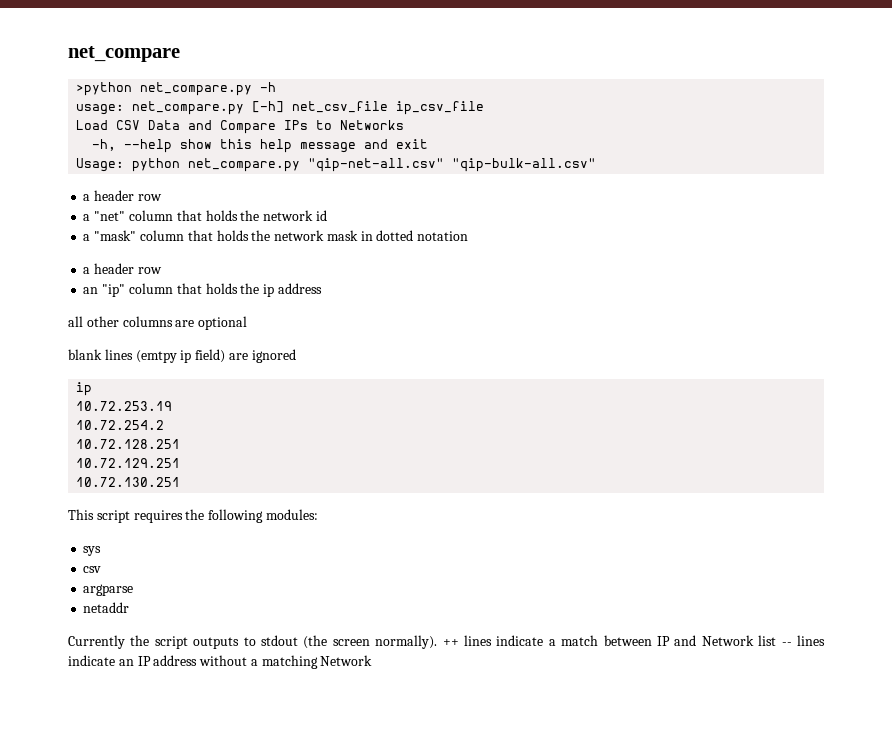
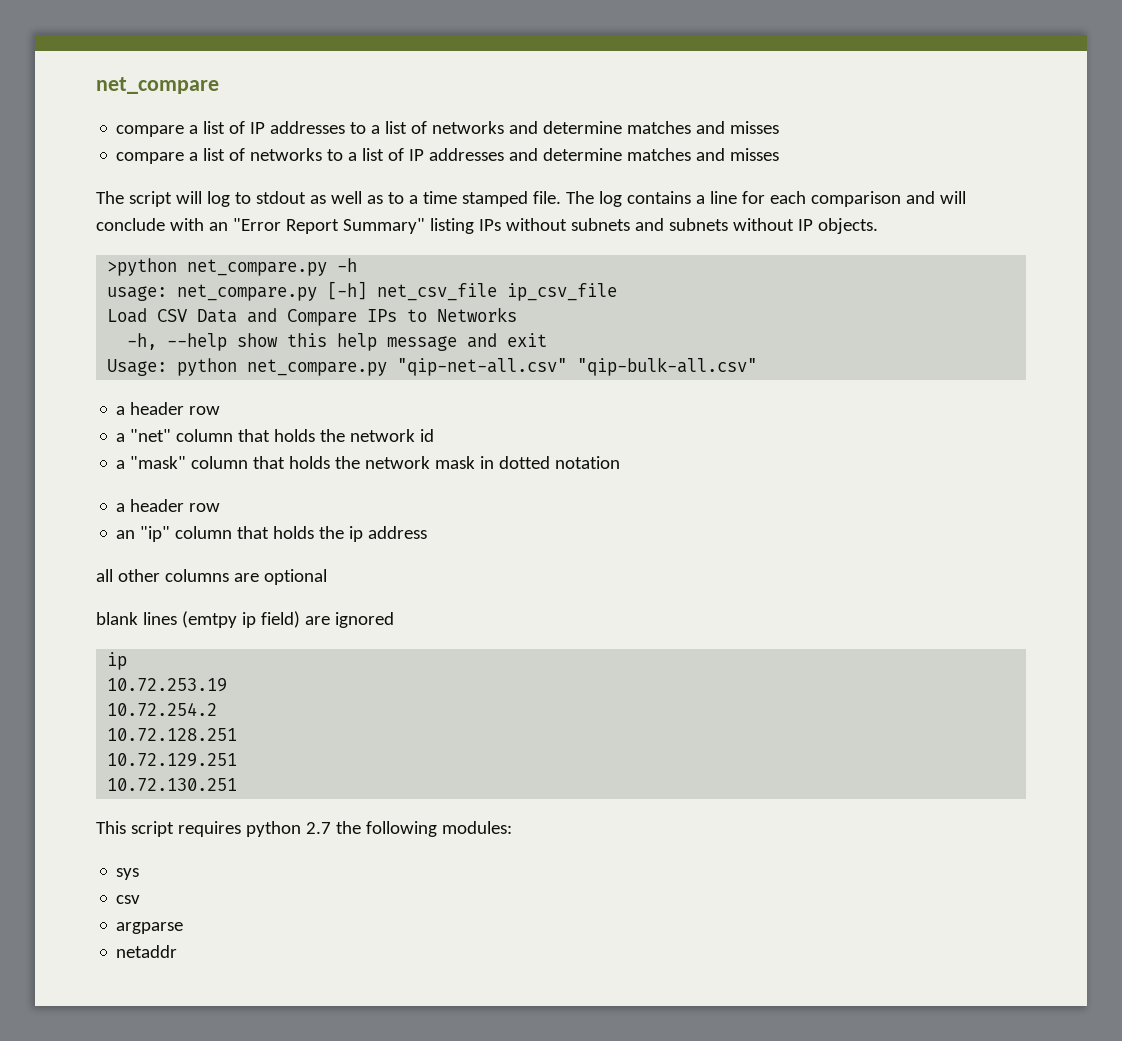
(180, 54) none -> [116,121,780,137] [116,148,780,164] [96,191,966,207] [96,218,878,234] // compare a list of IP addresses to a list of networks and determine matches and misses // compare a list of networks to a list of IP addresses and determine matches and misses // The script will log to stdout as well as to a time stamped file. The log contains a line for each comparison and will conclude with an "Error Report Summary" listing IPs without subnets and subnets without IP objects.
(183, 516) none -> [245,821,331,837] python 2.7
[68,635,825,649] [68,655,373,669] // Currently the script outputs to stdout (the screen normally). ++ lines indicate a match between IP and Network list -- lines indicate an IP address without a matching Network -> (178, 951) none

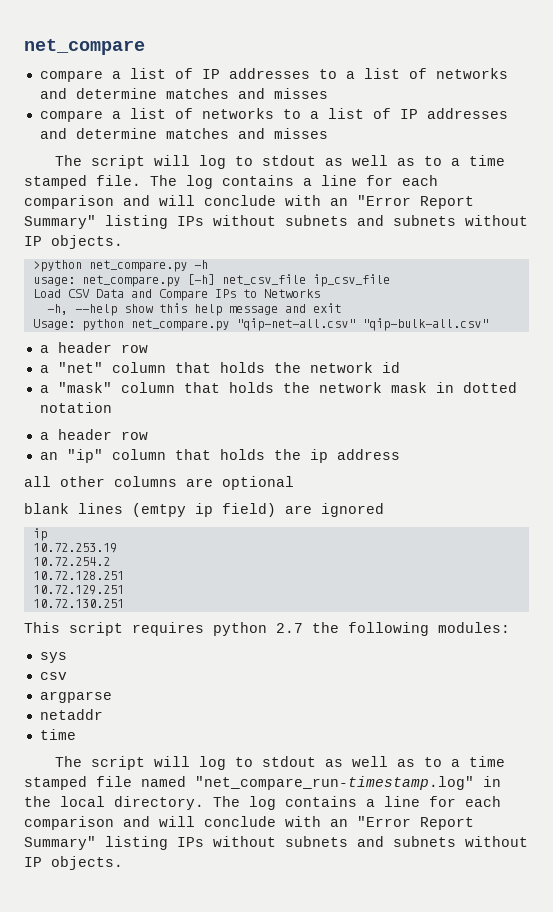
(178, 951) none -> [39,729,76,740] [55,756,506,770] [24,776,501,790] [24,796,501,810] [24,816,474,830] [24,836,528,850] [24,856,123,870] // time // The script will log to stdout as well as to a time stamped file named "net_compare_run-timestamp.log" in the local directory. The log contains a line for each comparison and will conclude with an "Error Report Summary" listing IPs without subnets and subnets without IP objects.

